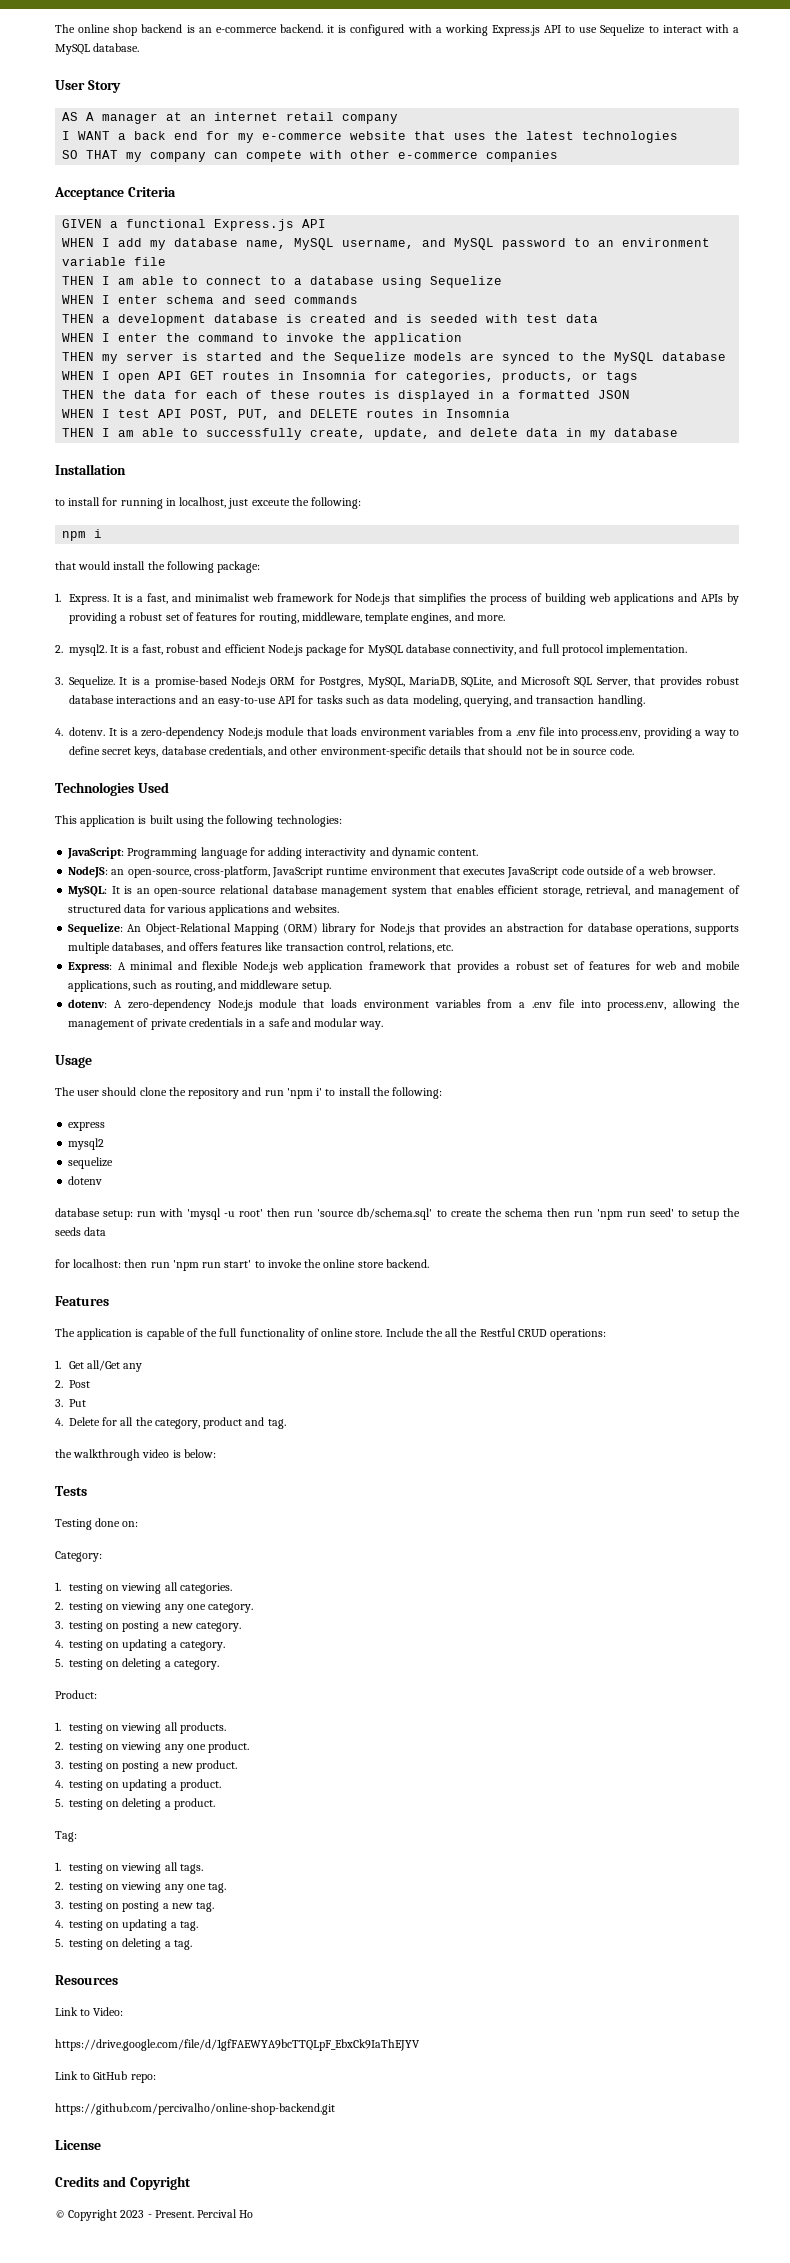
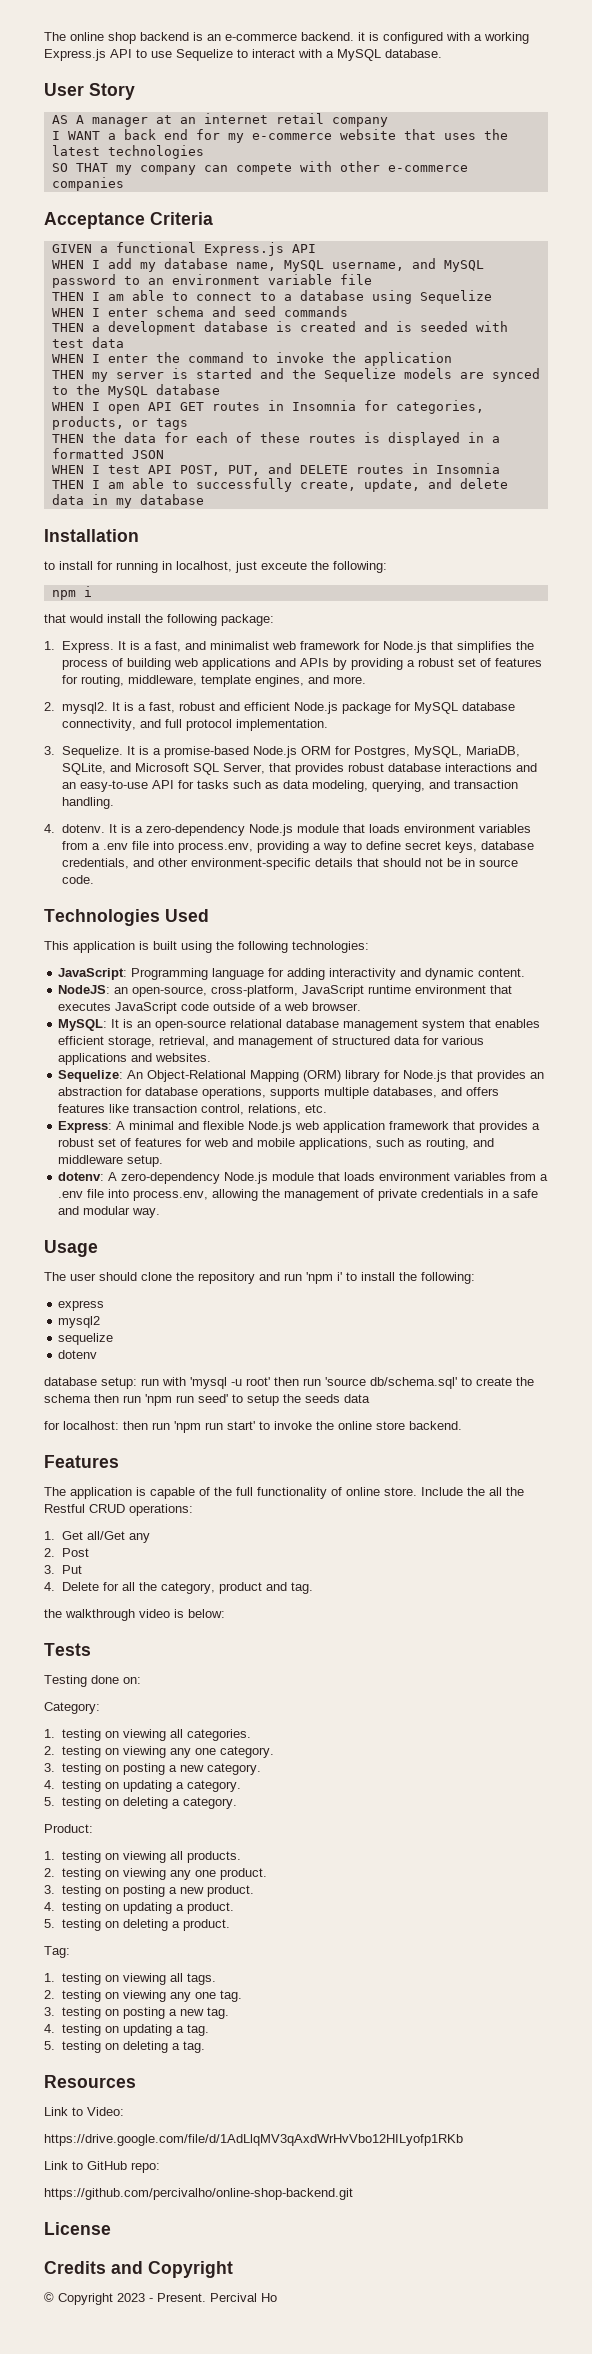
[55,2039,420,2051] https://drive.google.com/file/d/1gfFAEWYA9bcTTQLpF_EbxCk9IaThEJYV -> [44,2134,463,2146] https://drive.google.com/file/d/1AdLlqMV3qAxdWrHvVbo12HILyofp1RKb

